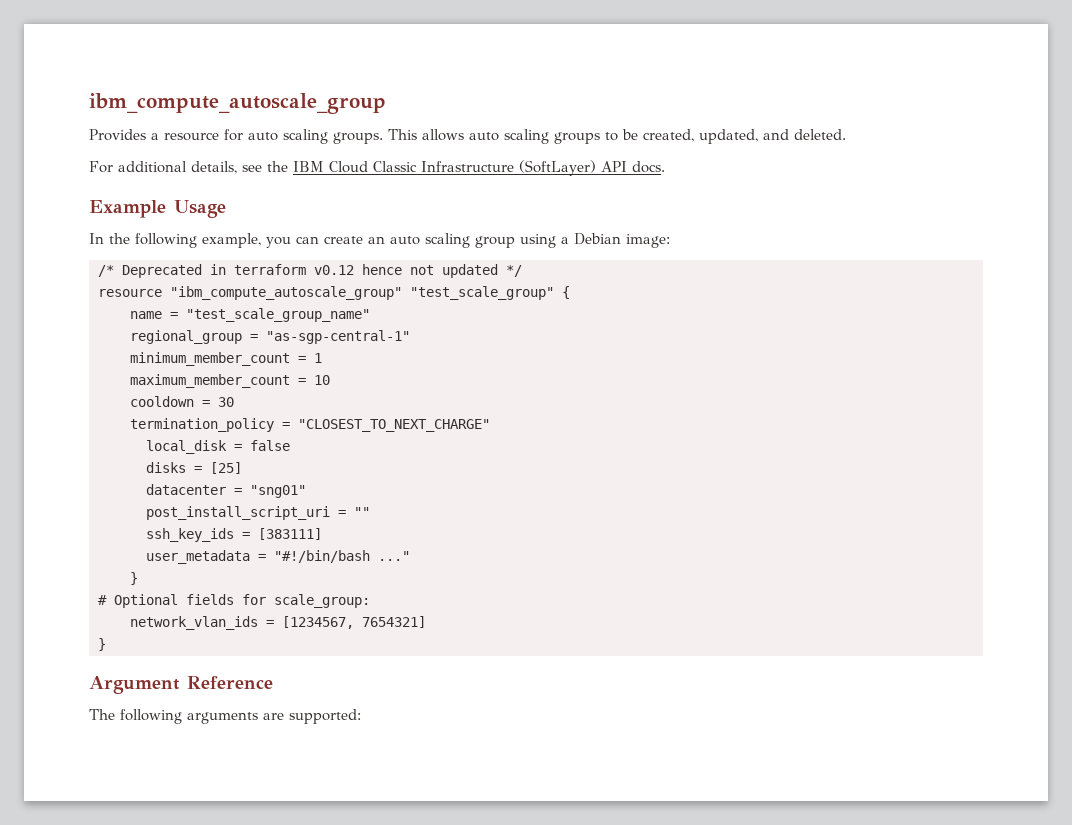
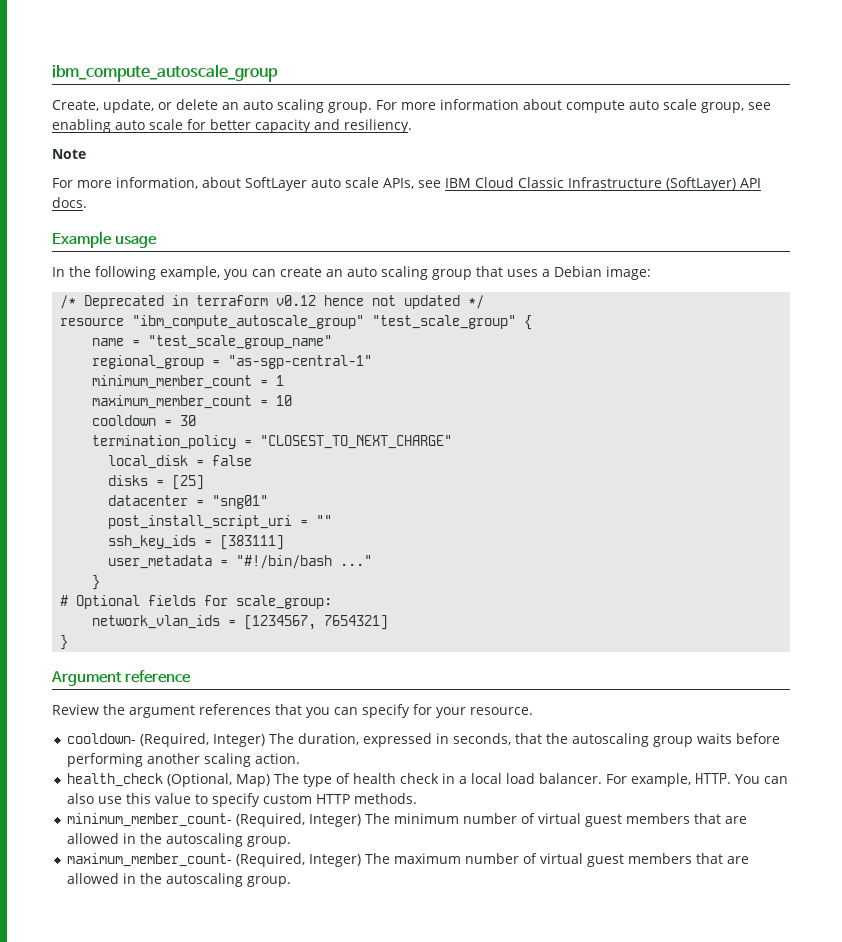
[89,129,846,144] [89,161,288,174] Provides a resource for auto scaling groups. This allows auto scaling groups to be created, updated, and deleted. // For additional details, see the -> [52,99,771,113] [52,119,412,133] [52,149,86,159] [52,177,441,191] Create, update, or delete an auto scaling group. For more information about compute auto scale group, see enabling auto scale for better capacity and resiliency. // Note // For more information, about SoftLayer auto scale APIs, see
[174,200,226,218] Usage -> [115,235,158,248] usage
[520,234,556,248] using -> [476,266,538,277] that uses
[187,676,273,689] [89,709,361,724] Reference // The following arguments are supported: -> [125,670,192,683] [52,704,533,718] [67,733,781,747] [67,753,301,767] [67,773,789,787] [67,793,418,807] [67,813,748,827] [67,833,292,847] [67,853,750,867] [67,873,292,887] reference // Review the argument references that you can specify for your resource. // cooldown- (Required, Integer) The duration, expressed in seconds, that the autoscaling group waits before performing another scaling action. // health_check (Optional, Map) The type of health check in a local load balancer. For example, HTTP. You can also use this value to specify custom HTTP methods. // minimum_member_count- (Required, Integer) The minimum number of virtual guest members that are allowed in the autoscaling group. // maximum_member_count- (Required, Integer) The maximum number of virtual guest members that are allowed in the autoscaling group.

